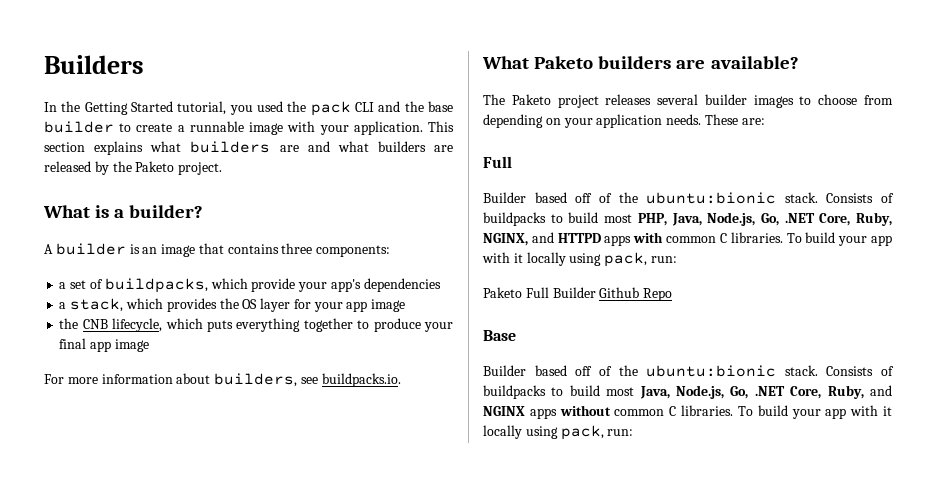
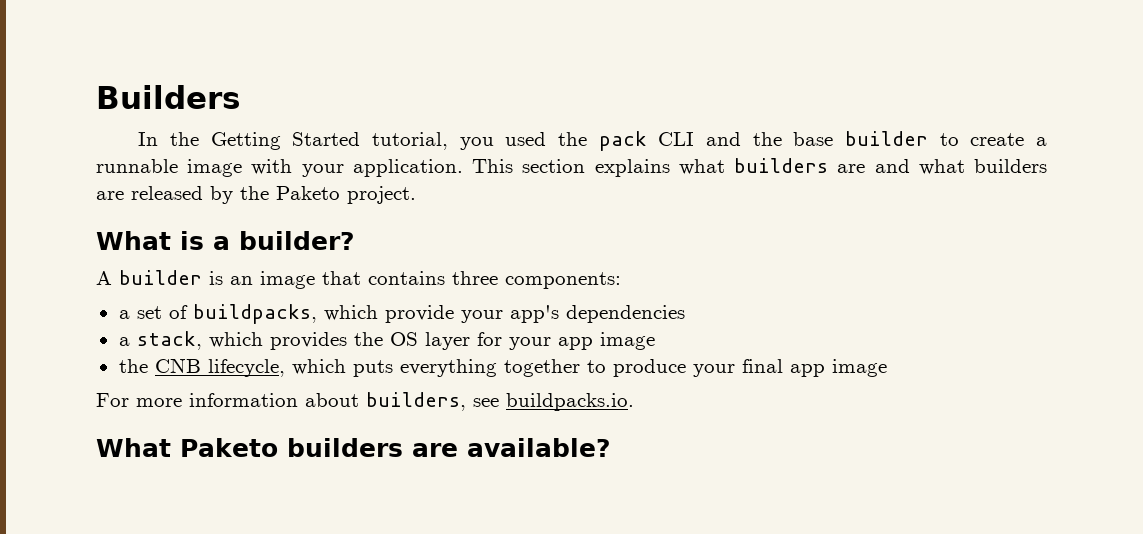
[483,94,893,108] [483,114,765,128] [483,156,512,168] [483,192,894,204] [483,212,892,226] [483,232,892,246] [482,252,677,267] [483,287,673,301] [483,330,516,341] [483,365,894,377] [483,385,892,399] [483,405,892,419] [483,425,634,440] // The Paketo project releases several builder images to choose from depending on your application needs. These are: // Full // Builder based off of the ubuntu:bionic stack. Consists of buildpacks to build most PHP, Java, Node.js, Go, .NET Core, Ruby, NGINX, and HTTPD apps with common C libraries. To build your app with it locally using pack, run: // Paketo Full Builder Github Repo // Base // Builder based off of the ubuntu:bionic stack. Consists of buildpacks to build most Java, Node.js, Go, .NET Core, Ruby, and NGINX apps without common C libraries. To build your app with it locally using pack, run: -> (611, 447) none

